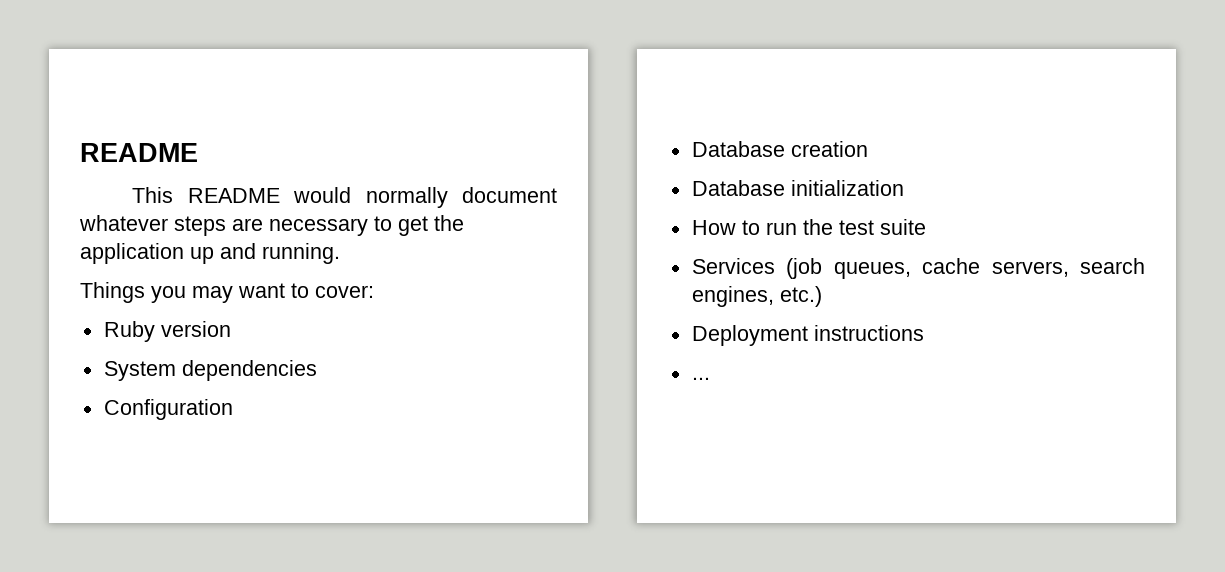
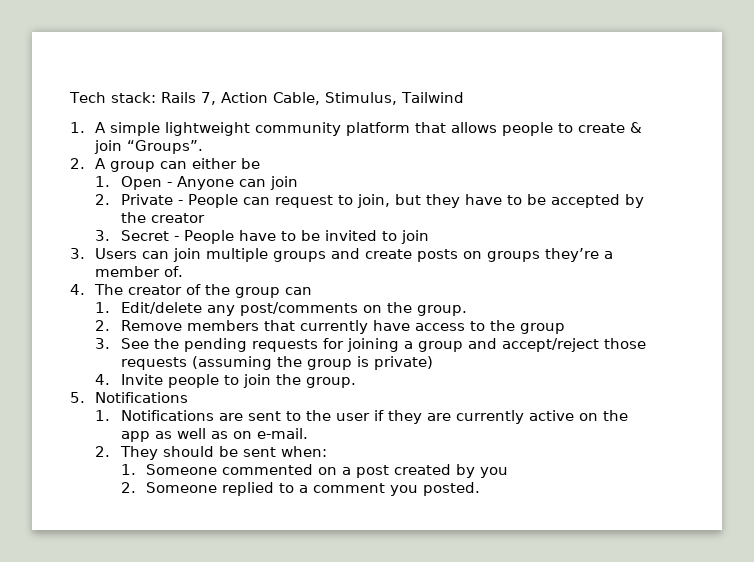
[80,143,198,162] [132,187,557,208] [79,215,464,236] [80,243,340,264] [80,282,374,303] [103,321,231,342] [103,360,317,381] [103,399,233,420] [691,141,868,157] [691,180,904,196] [691,219,926,235] [691,258,1145,279] [691,286,822,307] [691,325,924,346] [691,377,710,380] README // This README would normally document whatever steps are necessary to get the application up and running. // Things you may want to cover: // Ruby version // System dependencies // Configuration // Database creation // Database initialization // How to run the test suite // Services (job queues, cache servers, search engines, etc.) // Deployment instructions // ... -> [69,92,464,105] [70,122,643,136] [94,140,204,154] [70,158,261,172] [95,176,298,190] [95,194,644,208] [120,212,205,223] [95,230,429,244] [70,248,614,262] [95,266,184,277] [70,284,313,298] [95,302,467,316] [95,320,565,334] [95,338,646,352] [120,356,433,370] [95,374,356,388] [70,392,189,403] [95,410,628,424] [120,428,308,442] [95,446,327,460] [120,464,509,478] [120,482,481,496] Tech stack: Rails 7, Action Cable, Stimulus, Tailwind // 1. A simple lightweight community platform that allows people to create & join “Groups”. // 2. A group can either be // 1. Open - Anyone can join // 2. Private - People can request to join, but they have to be accepted by the creator // 3. Secret - People have to be invited to join // 3. Users can join multiple groups and create posts on groups they’re a member of. // 4. The creator of the group can // 1. Edit/delete any post/comments on the group. // 2. Remove members that currently have access to the group // 3. See the pending requests for joining a group and accept/reject those requests (assuming the group is private) // 4. Invite people to join the group. // 5. Notifications // 1. Notifications are sent to the user if they are currently active on the app as well as on e-mail. // 2. They should be sent when: // 1. Someone commented on a post created by you // 2. Someone replied to a comment you posted.

